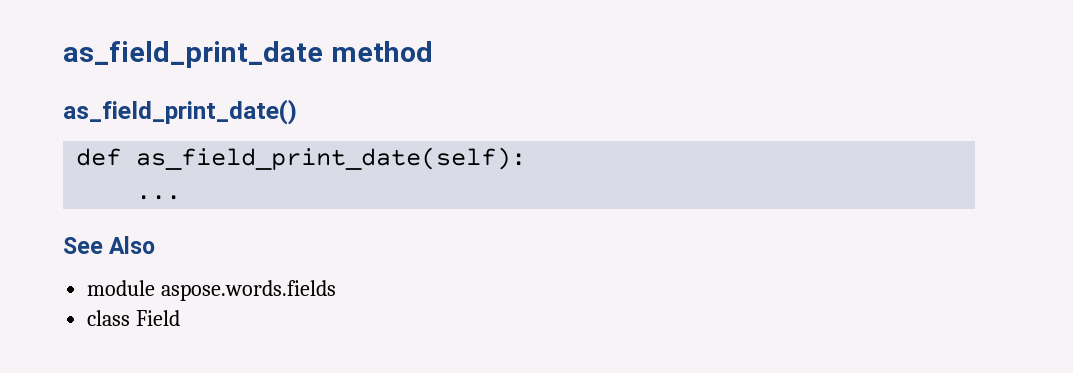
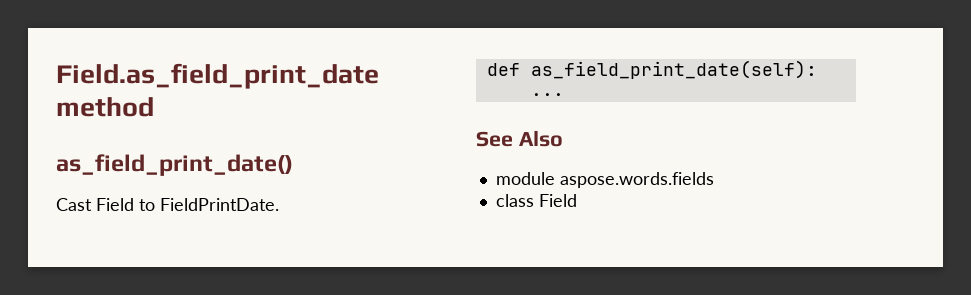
[63,41,323,68] as_field_print_date -> [56,63,379,89] Field.as_field_print_date
(297, 112) none -> [56,198,279,211] // Cast Field to FieldPrintDate.

